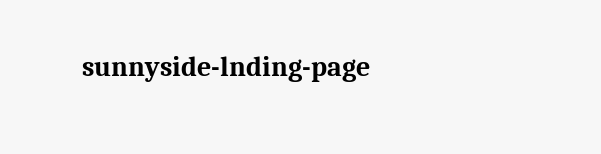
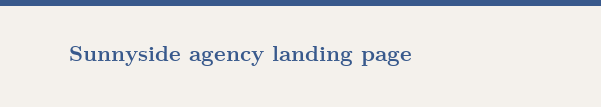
[82,56,370,82] sunnyside-lnding-page -> [69,46,412,66] Sunnyside agency landing page

